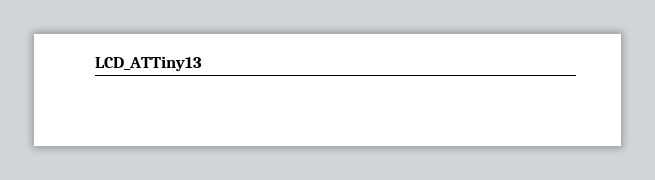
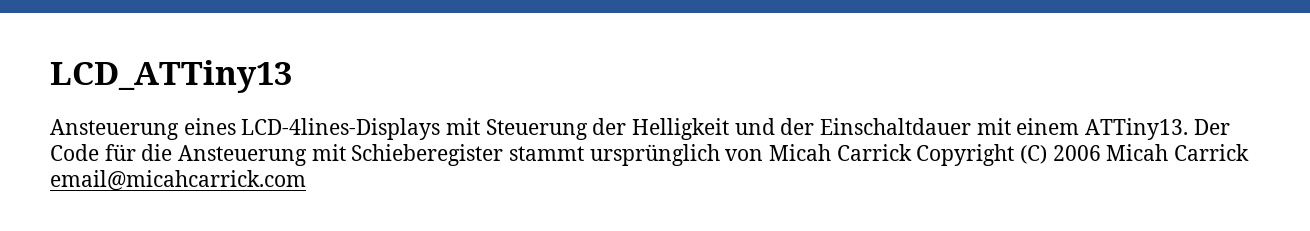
(202, 63) none -> [50,118,1230,140] [50,144,1250,166] [50,170,306,191] // Ansteuerung eines LCD-4lines-Displays mit Steuerung der Helligkeit und der Einschaltdauer mit einem ATTiny13. Der Code für die Ansteuerung mit Schieberegister stammt ursprünglich von Micah Carrick Copyright (C) 2006 Micah Carrick email@micahcarrick.com

